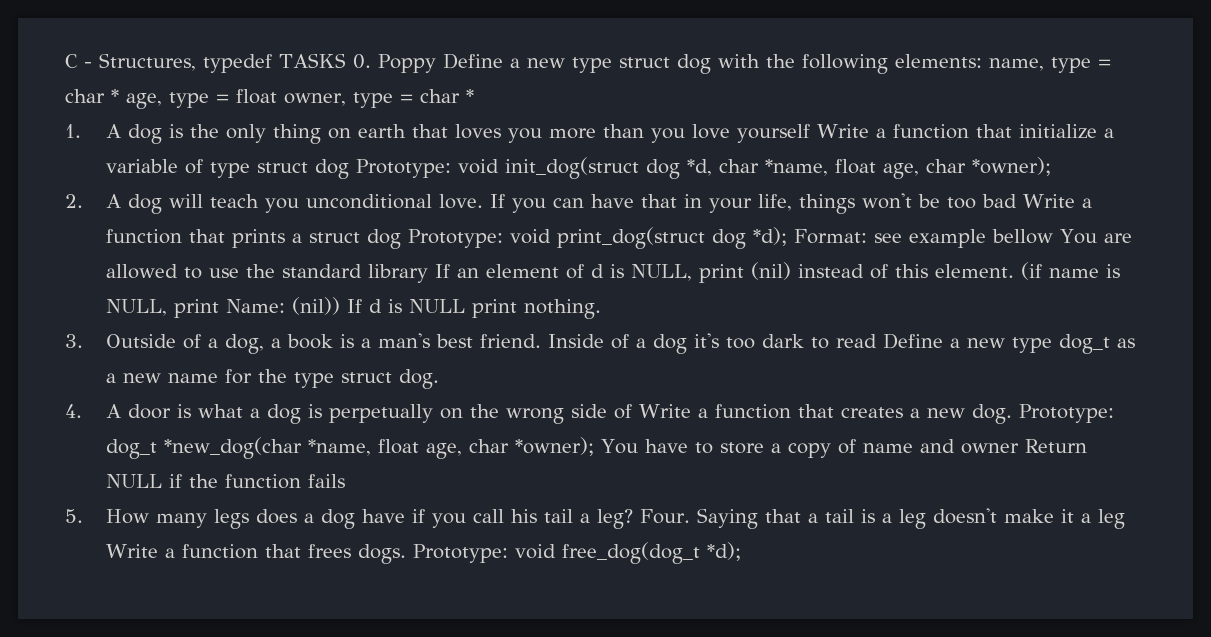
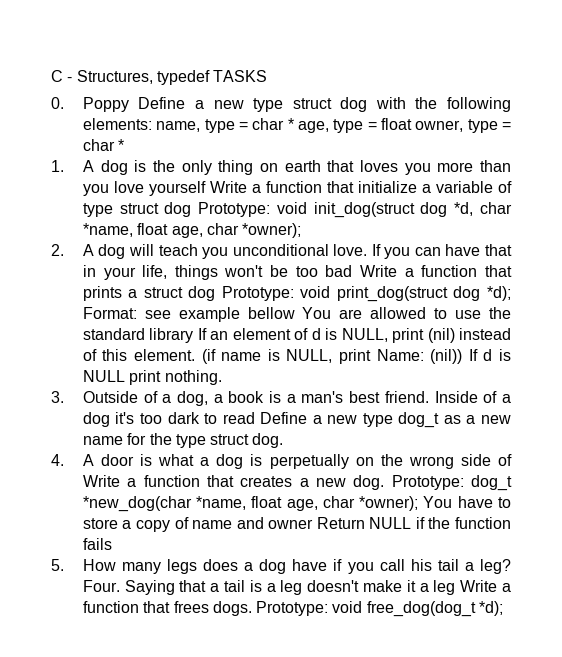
(346, 60) none -> (268, 76) //

